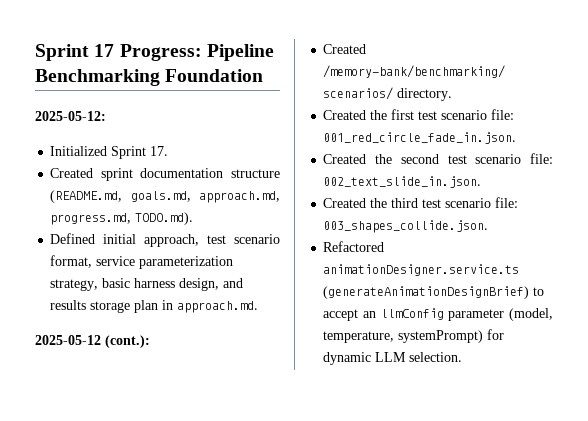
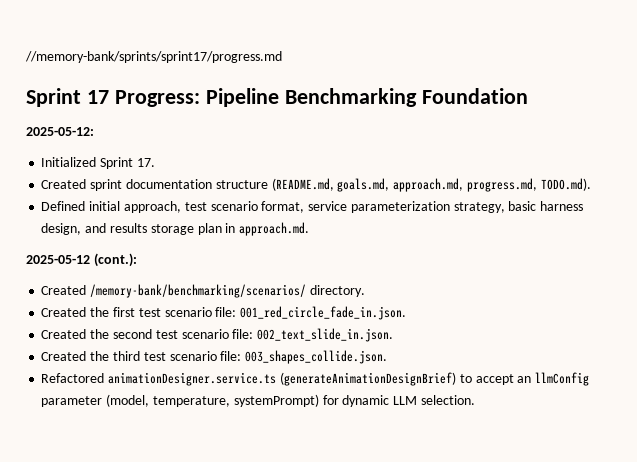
(35, 52) none -> [25,51,282,63] //memory-bank/sprints/sprint17/progress.md //

